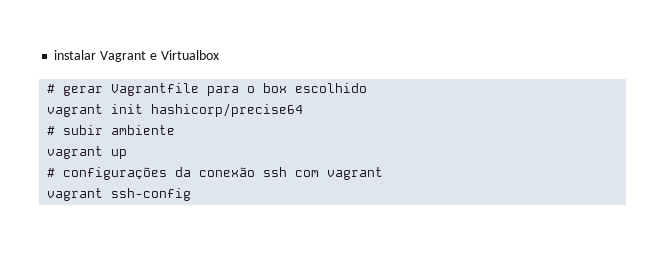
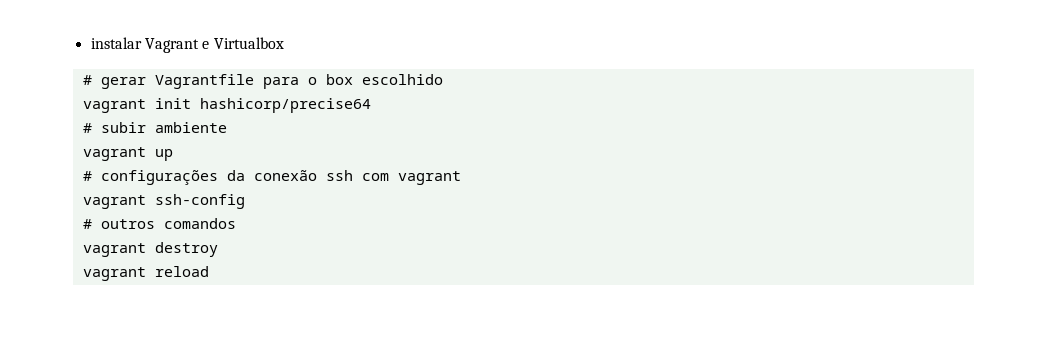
(192, 194) none -> [82,218,236,229] [82,242,218,257] [82,266,209,281] // # outros comandos // vagrant destroy // vagrant reload

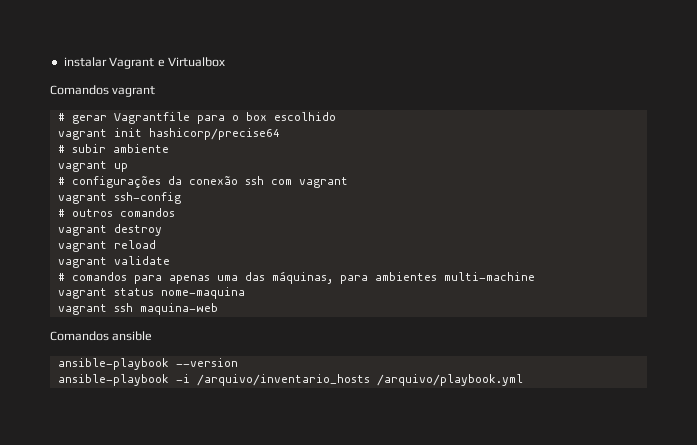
(284, 43) none -> [50,85,156,97] // Comandos vagrant
(209, 271) none -> [57,256,170,268] [57,271,535,284] [57,287,245,299] [57,303,218,315] [50,331,153,341] [57,358,238,370] [57,374,523,386] // vagrant validate // # comandos para apenas uma das máquinas, para ambientes multi-machine // vagrant status nome-maquina // vagrant ssh maquina-web // Comandos ansible // ansible-playbook --version // ansible-playbook -i /arquivo/inventario_hosts /arquivo/playbook.yml

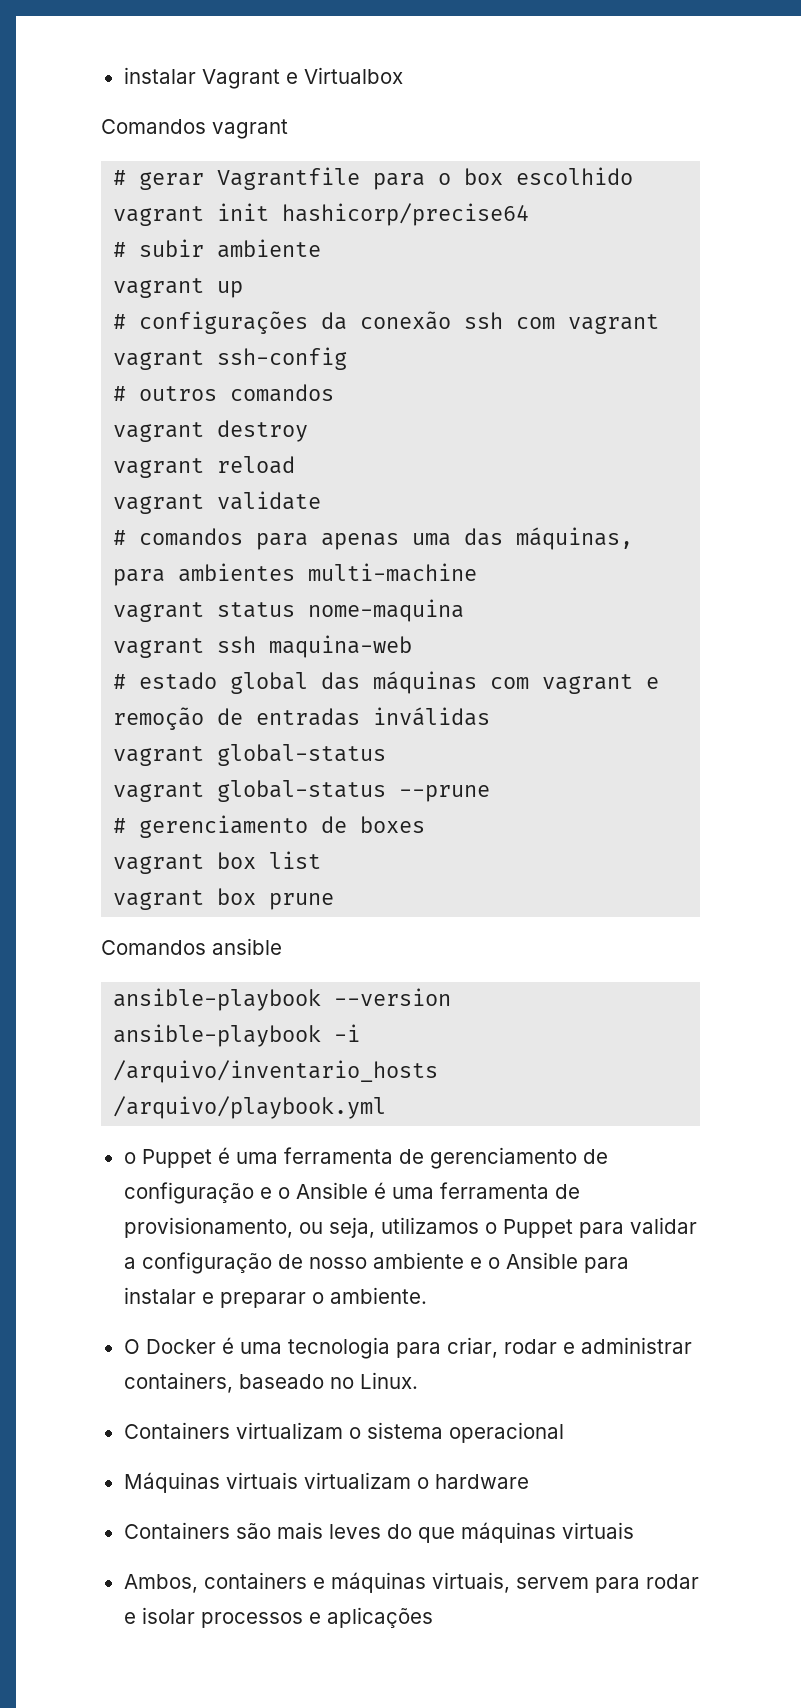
(218, 309) none -> [113,671,660,694] [113,707,491,730] [113,744,387,766] [113,780,491,802] [113,815,426,838] [113,851,322,874] [113,888,335,910] // # estado global das máquinas com vagrant e remoção de entradas inválidas // vagrant global-status // vagrant global-status --prune // # gerenciamento de boxes // vagrant box list // vagrant box prune
(523, 380) none -> [123,1147,608,1169] [123,1182,580,1204] [123,1217,697,1238] [123,1252,629,1274] [123,1287,427,1308] [123,1337,692,1359] [123,1372,418,1393] [123,1422,564,1443] [123,1472,529,1493] [123,1522,634,1543] [123,1572,699,1593] [123,1607,433,1628] // o Puppet é uma ferramenta de gerenciamento de configuração e o Ansible é uma ferramenta de provisionamento, ou seja, utilizamos o Puppet para validar a configuração de nosso ambiente e o Ansible para instalar e preparar o ambiente. // O Docker é uma tecnologia para criar, rodar e administrar containers, baseado no Linux. // Containers virtualizam o sistema operacional // Máquinas virtuais virtualizam o hardware // Containers são mais leves do que máquinas virtuais // Ambos, containers e máquinas virtuais, servem para rodar e isolar processos e aplicações

